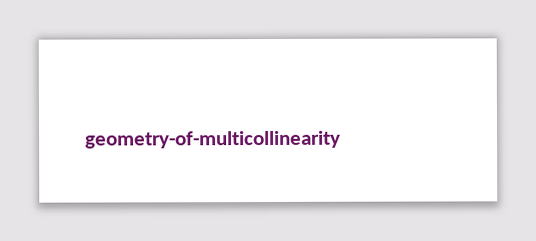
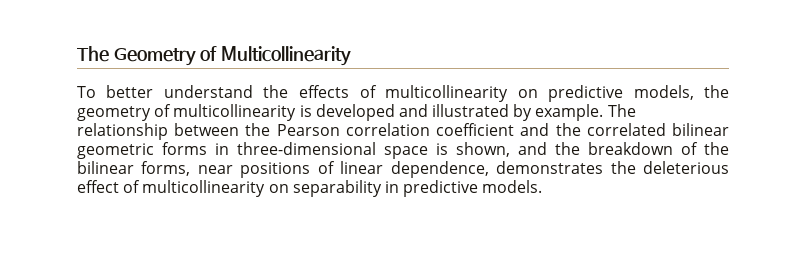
[85,130,341,149] geometry-of-multicollinearity -> [77,46,352,66] [77,85,729,102] [77,104,636,121] [77,123,729,140] [77,142,729,159] [77,161,729,178] [77,180,543,197] The Geometry of Multicollinearity // To better understand the effects of multicollinearity on predictive models, the geometry of multicollinearity is developed and illustrated by example. The relationship between the Pearson correlation coefficient and the correlated bilinear geometric forms in three-dimensional space is shown, and the breakdown of the bilinear forms, near positions of linear dependence, demonstrates the deleterious effect of multicollinearity on separability in predictive models.

